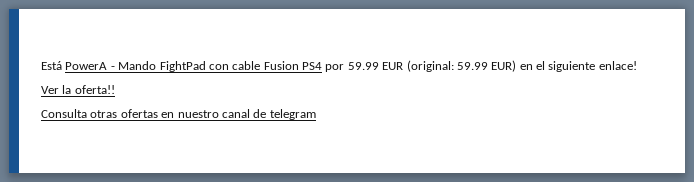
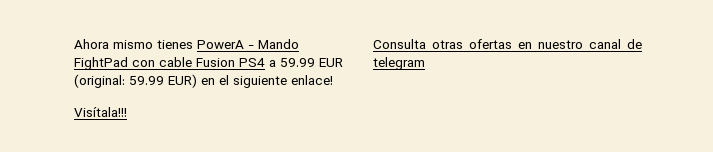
[41,61,62,70] Está -> [74,39,193,49] Ahora mismo tienes
[325,64,345,72] por -> [269,60,276,67] a
[41,85,115,94] Ver la oferta!! -> [74,107,127,117] Visítala!!!

